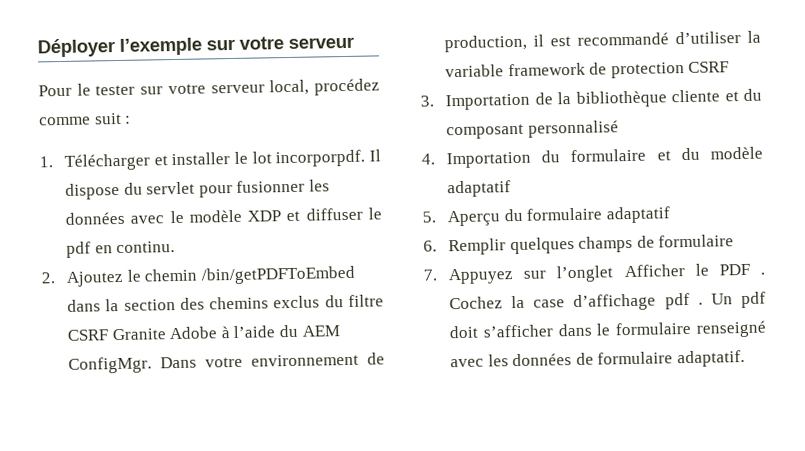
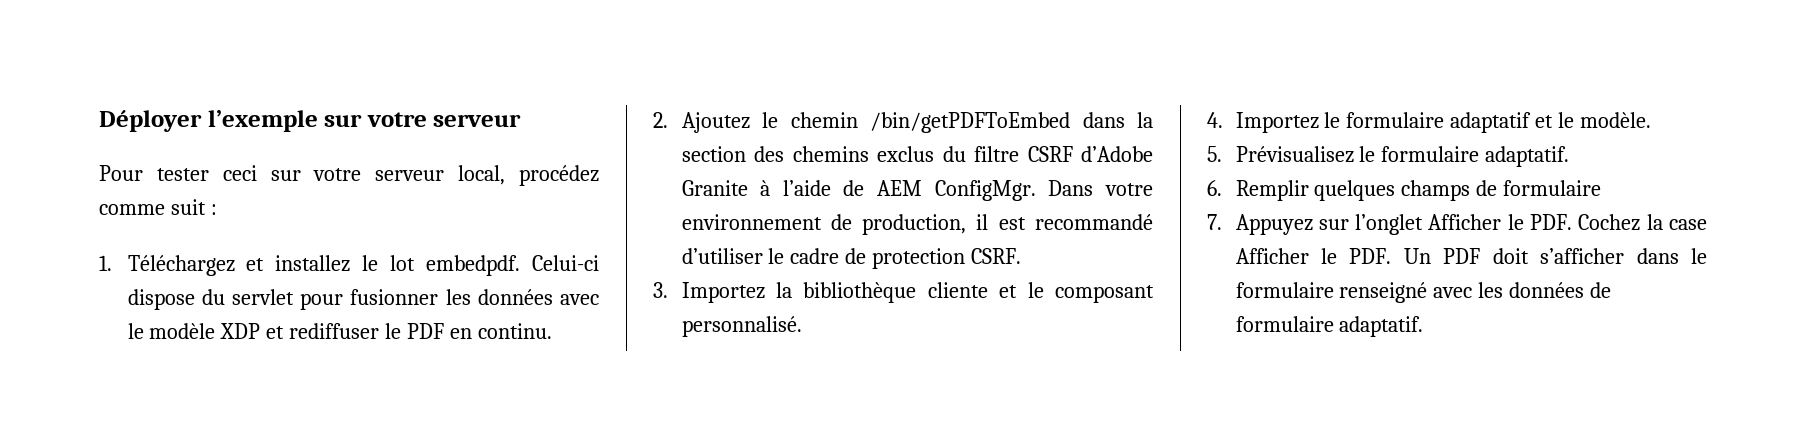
[76,83,136,96] le tester -> [156,165,257,181] tester ceci
[64,149,381,171] Télécharger et installer le lot incorporpdf. Il -> [127,255,599,276] Téléchargez et installez le lot embedpdf. Celui-ci
[305,207,382,221] [66,241,92,258] diffuser le pdf -> [289,323,445,339] rediffuser le PDF
[111,326,218,341] Granite Adobe -> [1081,146,1153,162] [681,180,748,196] d’Adobe Granite
[278,324,298,338] du -> [843,180,865,196] de
[747,30,761,43] [445,62,586,78] la variable framework -> [768,248,840,264] le cadre
[688,61,730,73] CSRF -> [971,248,1022,264] CSRF.
[445,92,553,111] Importation de -> [681,282,765,303] Importez
[743,88,762,101] [446,120,619,140] [421,146,763,169] [447,180,512,198] [422,206,670,227] du composant personnalisé // 4. Importation du formulaire et du modèle adaptatif // 5. Aperçu du formulaire adaptatif -> [1027,282,1154,303] [681,316,802,337] [1207,112,1652,133] [1207,146,1570,167] le composant personnalisé. // 4. Importez le formulaire adaptatif et le modèle. // 5. Prévisualisez le formulaire adaptatif.
[718,263,765,276] PDF . -> [1530,214,1573,230] PDF.
[573,291,766,311] d’affichage pdf . Un pdf -> [1235,248,1481,264] Afficher le PDF. Un PDF

